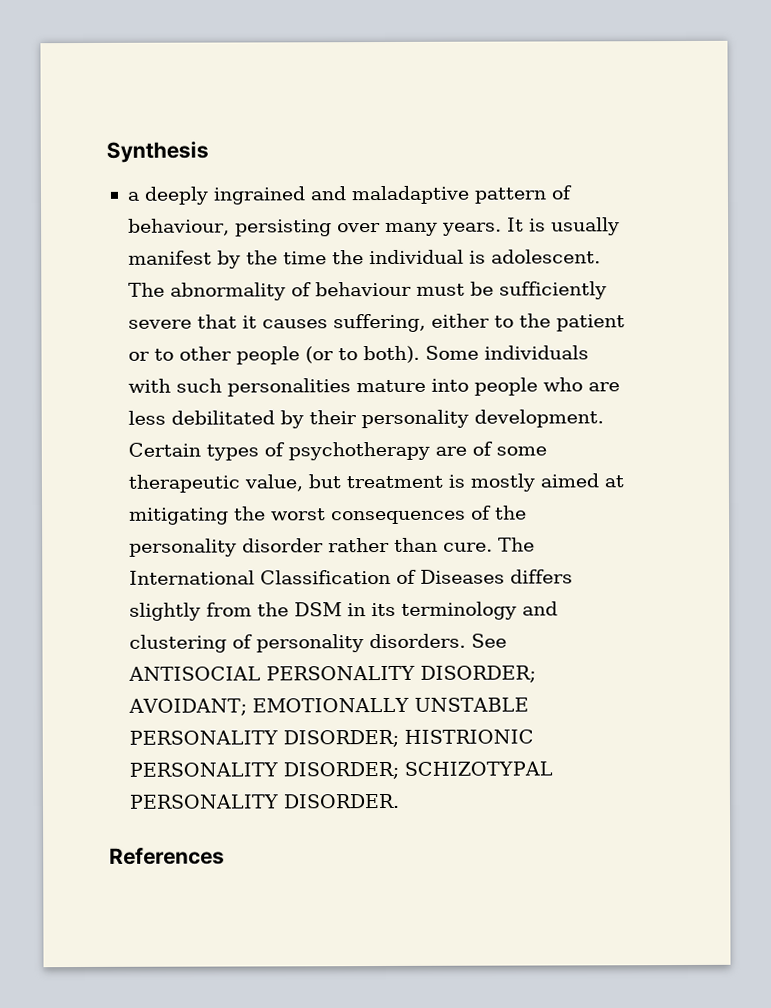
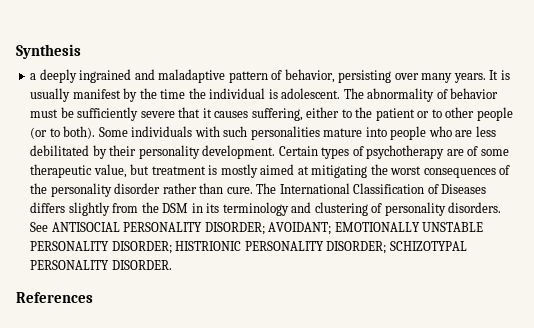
[127,218,230,236] behaviour, -> [284,69,335,83] behavior,
[314,281,412,297] behaviour -> [450,88,499,99] behavior

